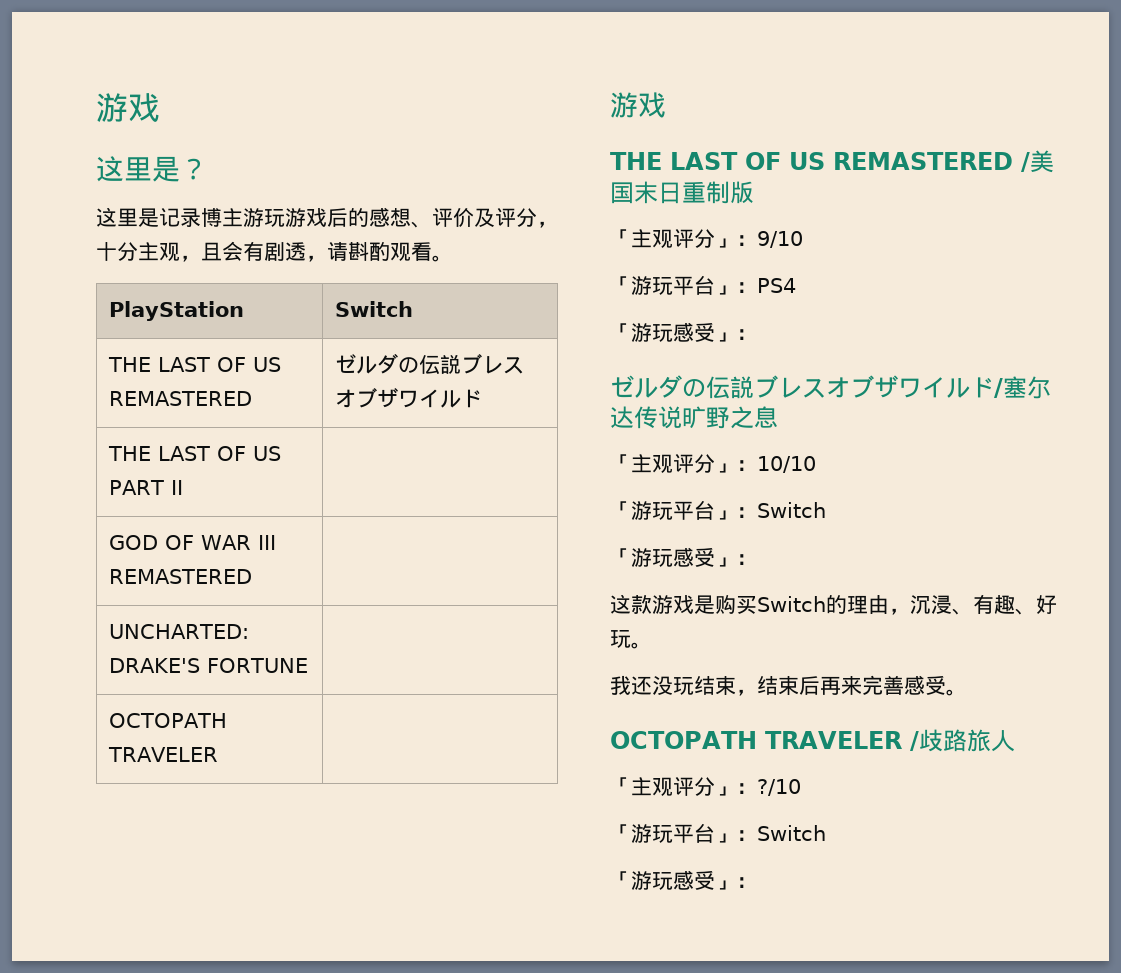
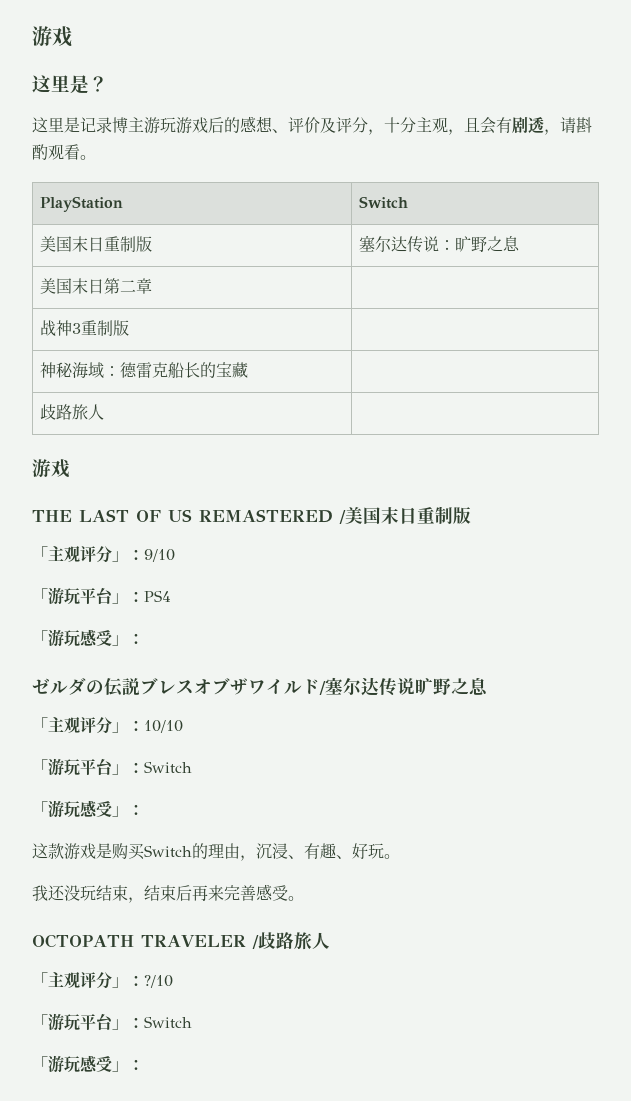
[108,357,282,372] [109,391,253,406] [335,353,525,375] [335,388,483,408] [108,446,282,461] [109,480,184,495] [109,535,277,550] [109,569,253,584] [109,624,250,639] [109,658,309,673] [109,713,228,728] [108,747,219,762] THE LAST OF US REMASTERED | ゼルダの伝説ブレスオブザワイルド // THE LAST OF US PART II | // GOD OF WAR III REMASTERED | // UNCHARTED: DRAKE'S FORTUNE | // OCTOPATH TRAVELER -> [39,236,152,252] [358,235,520,253] [39,278,152,294] [39,320,129,337] [39,362,248,379] [39,404,104,420] 美国末日重制版 | 塞尔达传说：旷野之息 // 美国末日第二章 | // 战神3重制版 | // 神秘海域：德雷克船长的宝藏 | // 歧路旅人

